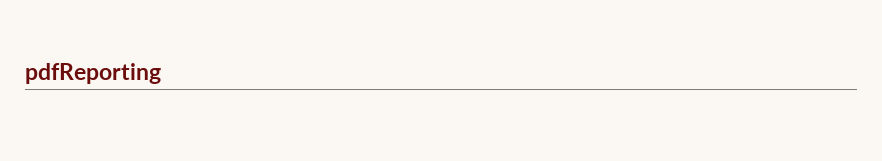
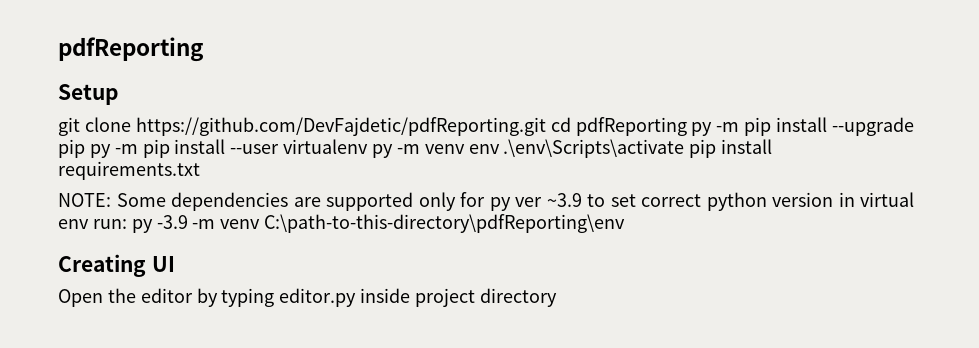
[25,63,161,84] pdfReporting -> [58,37,204,62] [58,84,119,105] [58,117,915,136] [58,139,773,158] [58,161,200,180] [58,192,914,211] [58,214,626,233] [58,254,175,277] [58,288,557,307] pdfReporting // Setup // git clone https://github.com/DevFajdetic/pdfReporting.git cd pdfReporting py -m pip install --upgrade pip py -m pip install --user virtualenv py -m venv env .\env\Scripts\activate pip install requirements.txt // NOTE: Some dependencies are supported only for py ver ~3.9 to set correct python version in virtual env run: py -3.9 -m venv C:\path-to-this-directory\pdfReporting\env // Creating UI // Open the editor by typing editor.py inside project directory

